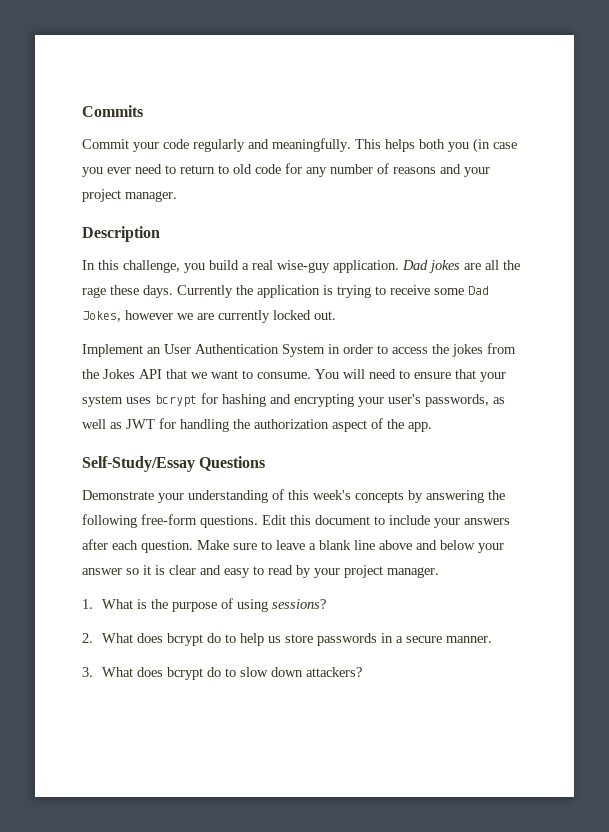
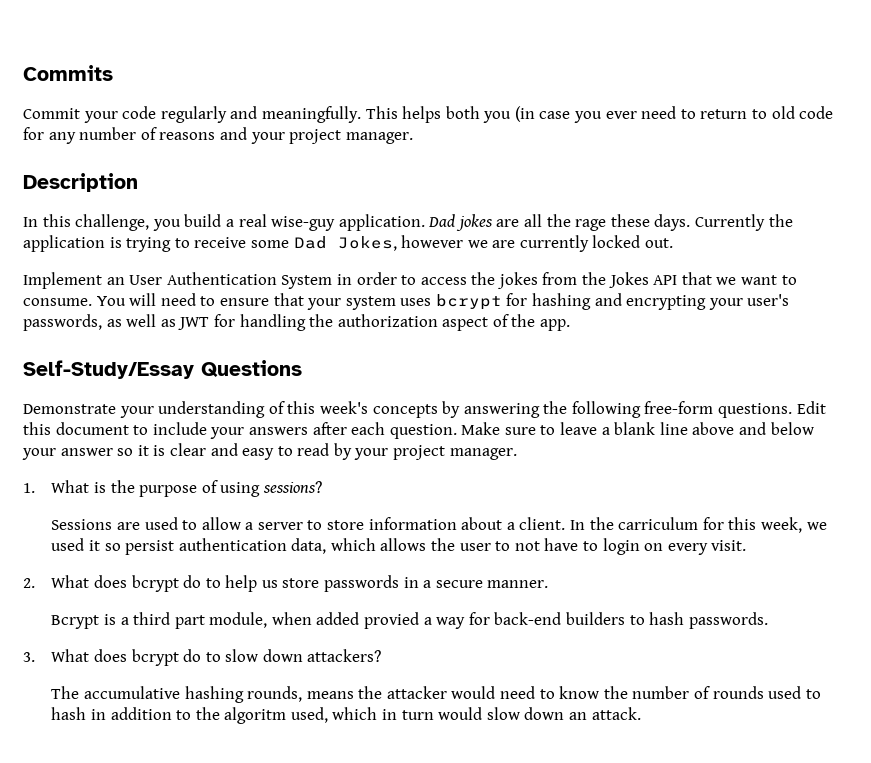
(326, 604) none -> [51,517,827,533] [51,538,747,555] // Sessions are used to allow a server to store information about a client. In the carriculum for this week, we used it so persist authentication data, which allows the user to not have to login on every visit.
(492, 639) none -> [51,612,768,629] // Bcrypt is a third part module, when added provied a way for back-end builders to hash passwords.
(362, 672) none -> [51,686,821,703] [51,707,641,724] // The accumulative hashing rounds, means the attacker would need to know the number of rounds used to hash in addition to the algoritm used, which in turn would slow down an attack.

